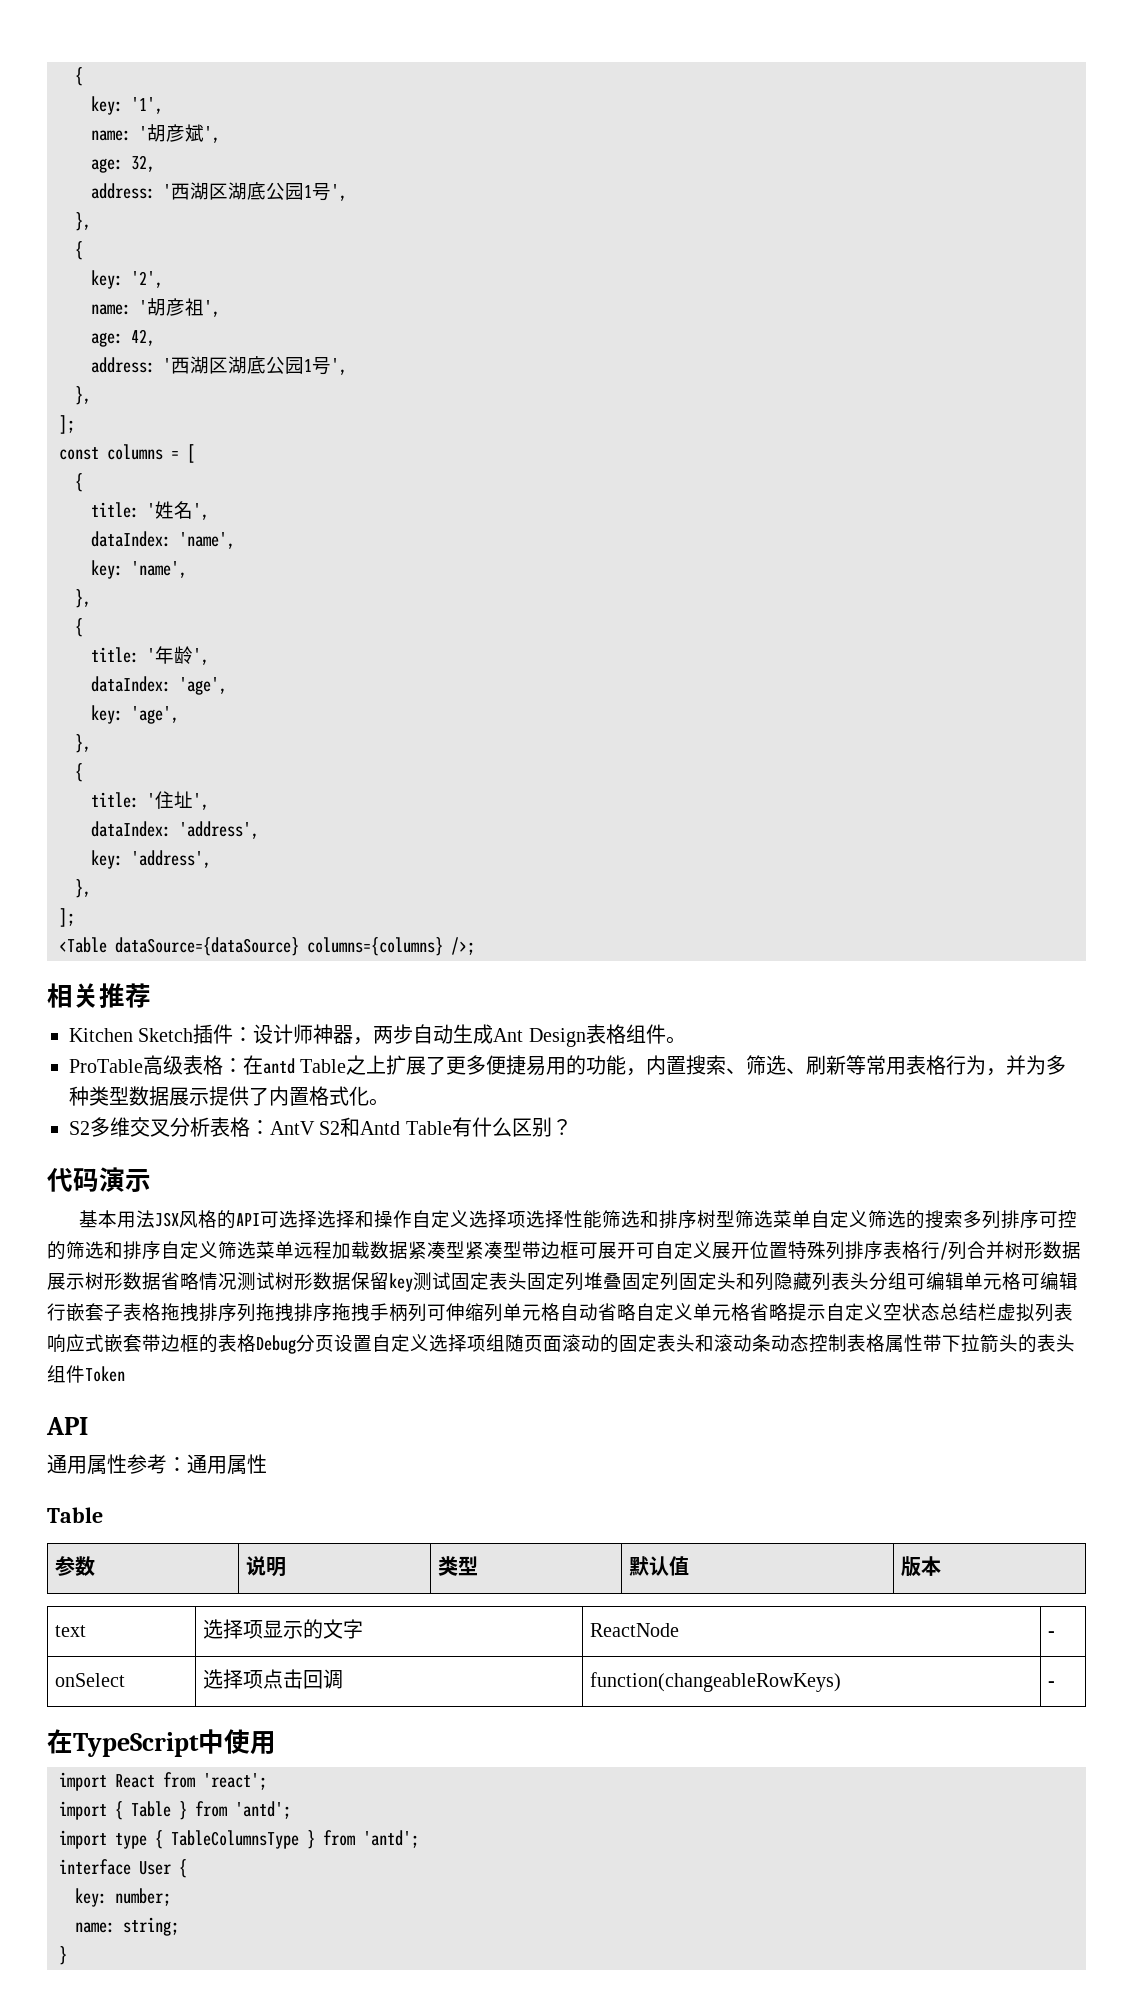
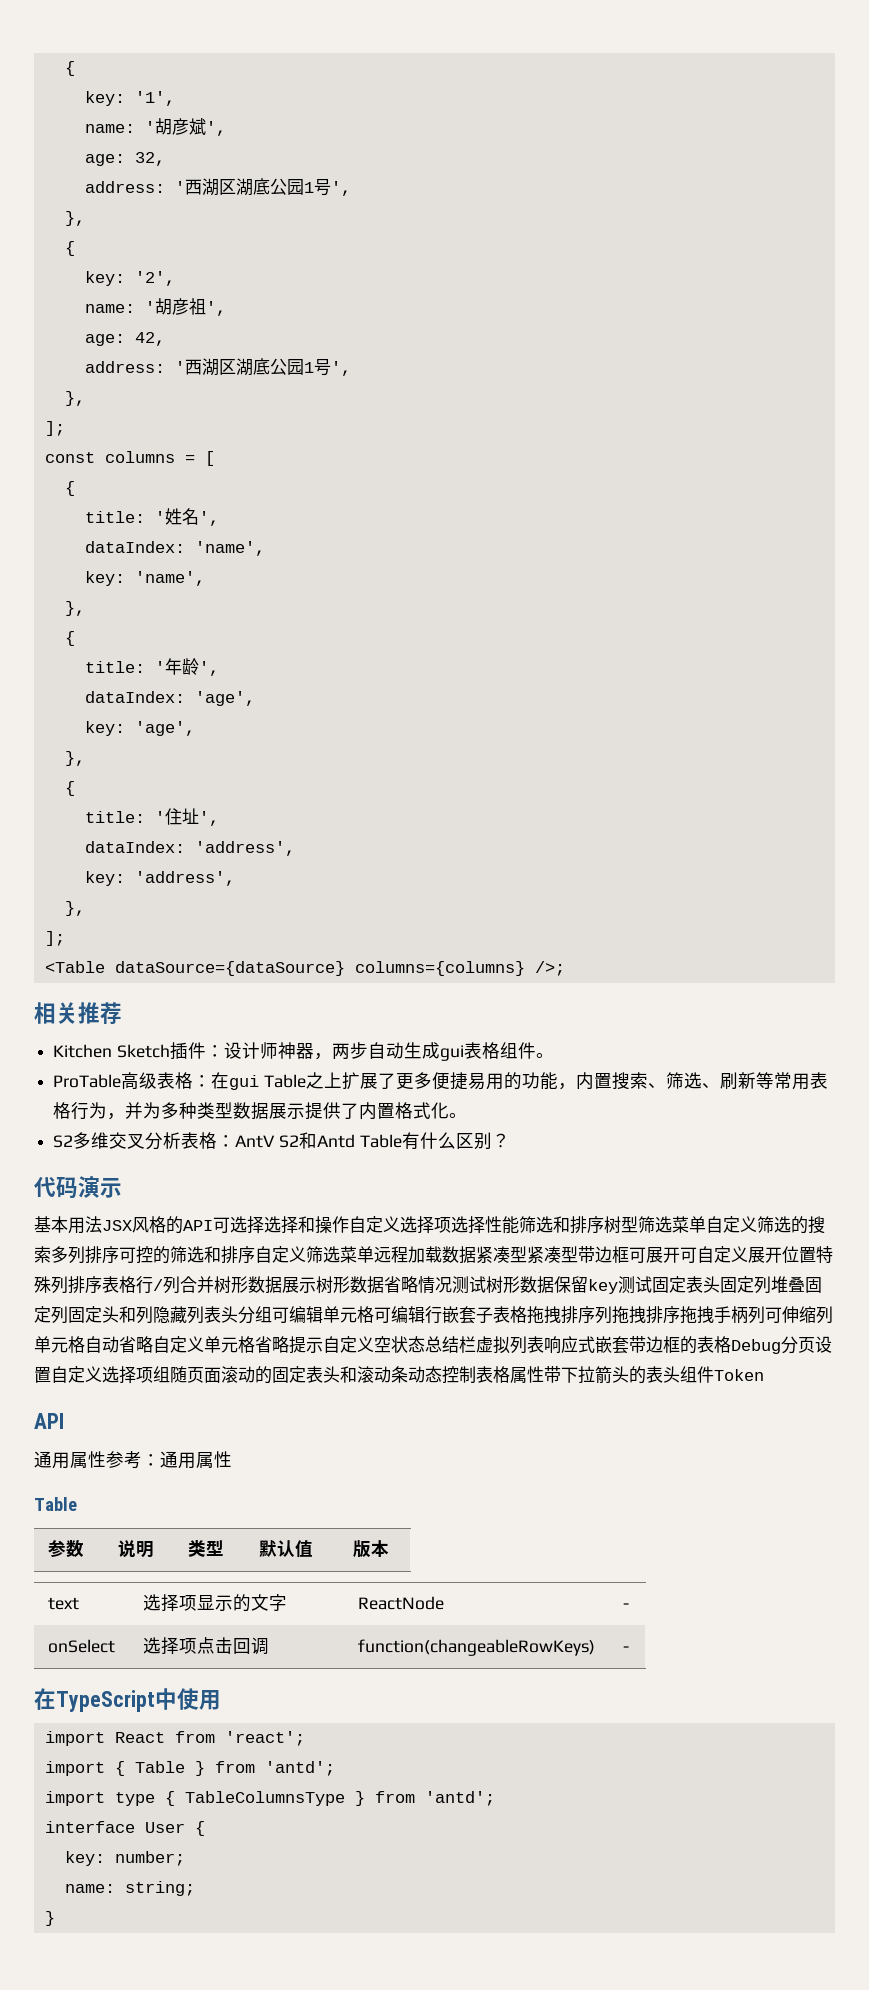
[493,1028,586,1047] Ant Design -> [439,1045,464,1061] gui
[263,1058,295,1074] antd -> [229,1075,260,1090] gui

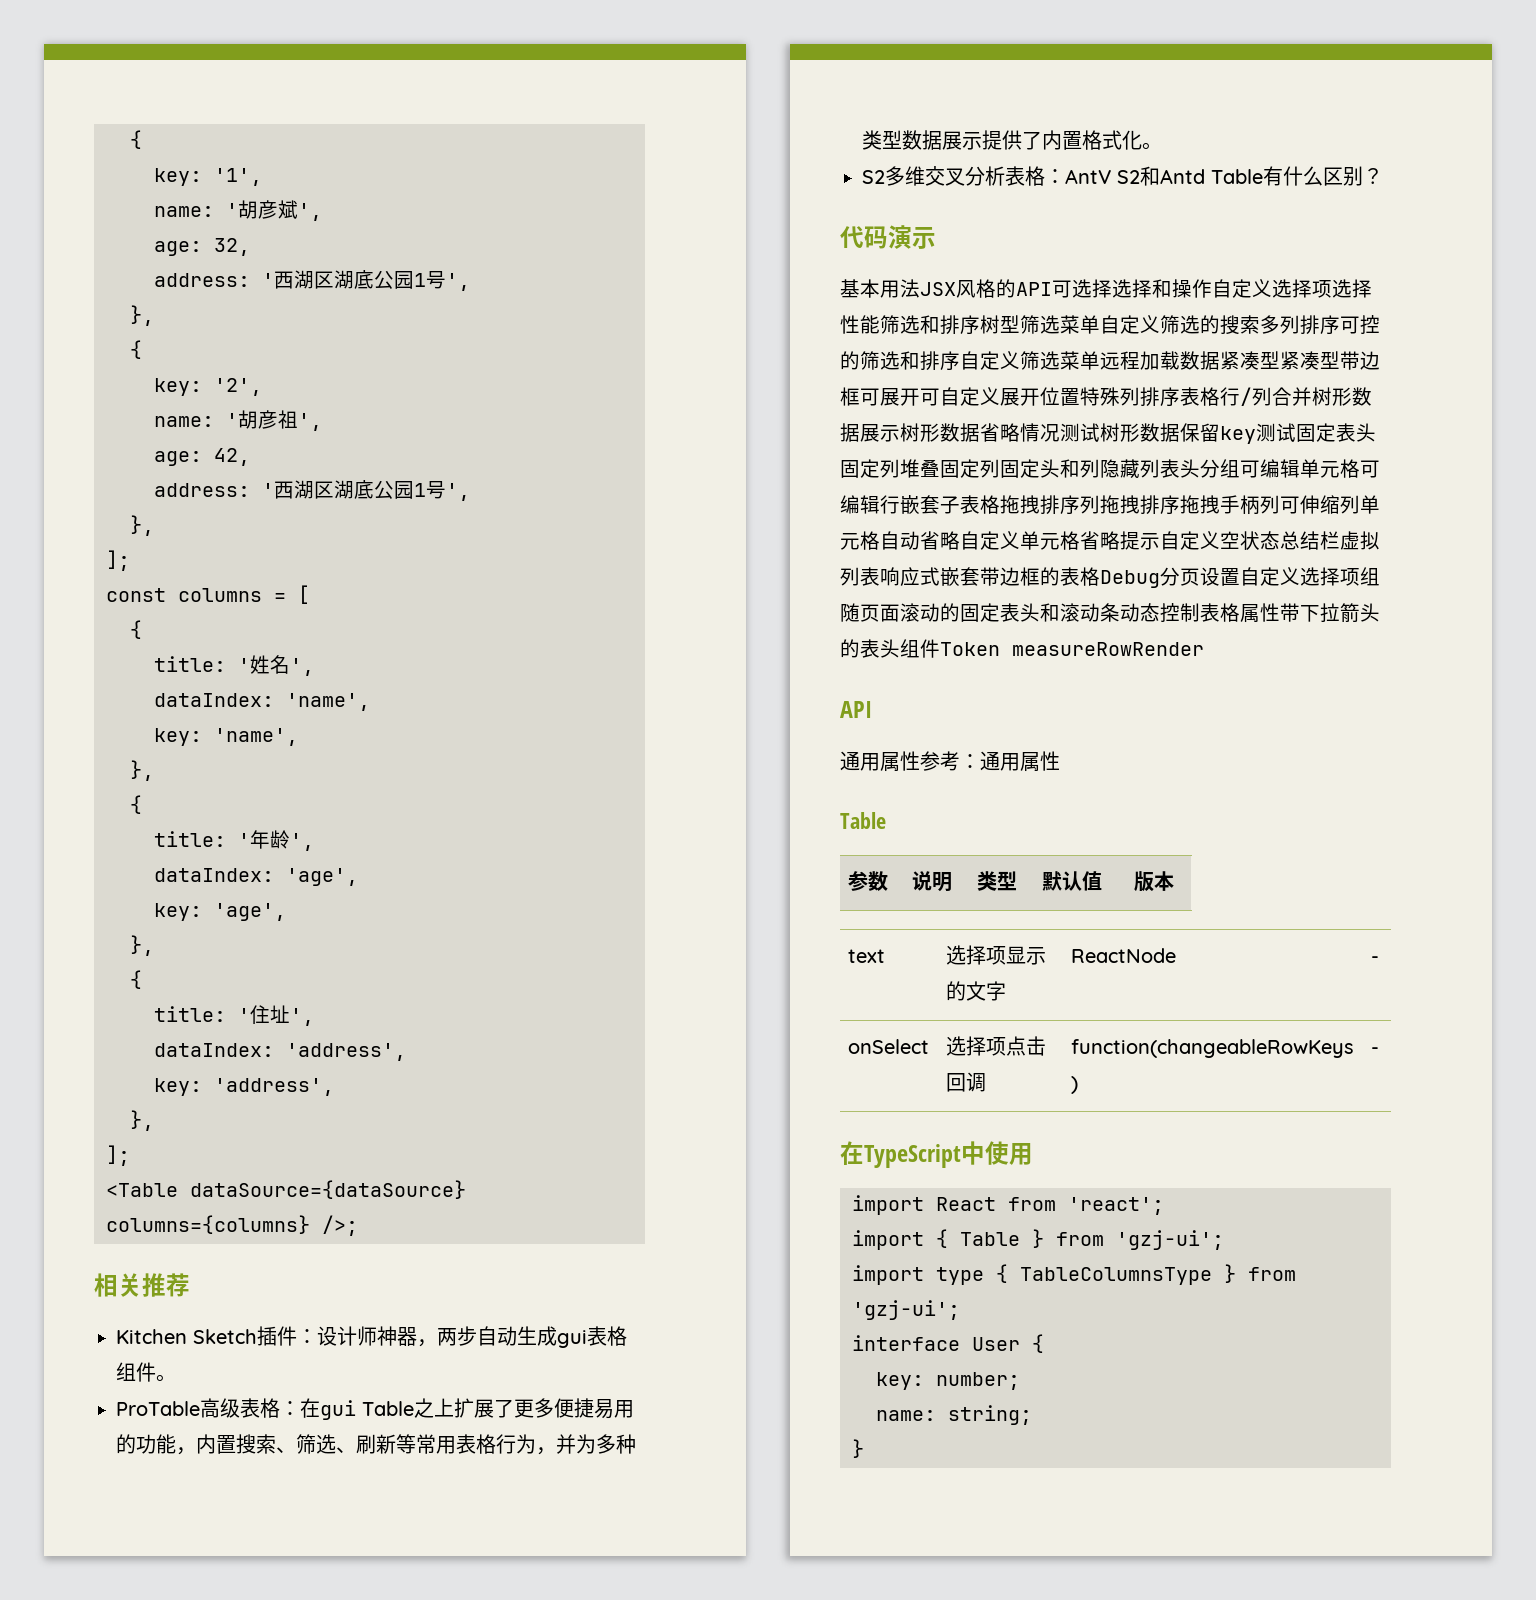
(764, 1375) none -> [1012,642,1204,656] measureRowRender
[264,1761,335,1776] 'antd'; -> [1116,1230,1224,1250] 'gzj-ui';
[424,1791,495,1806] 'antd'; -> [852,1300,960,1320] 'gzj-ui';

